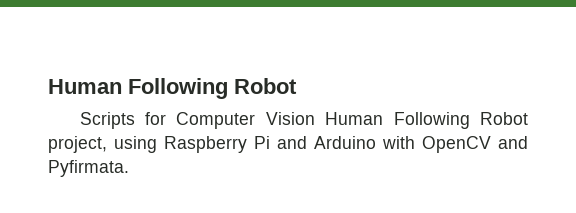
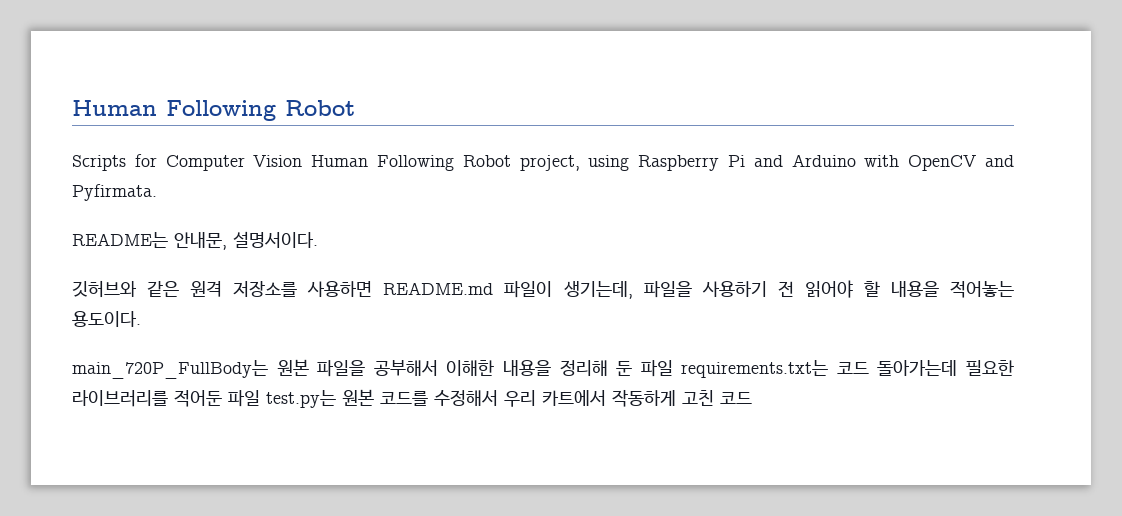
(129, 168) none -> [72,231,318,250] [72,280,1014,299] [72,311,141,327] [72,359,1015,379] [72,389,752,408] // README는 안내문, 설명서이다. // 깃허브와 같은 원격 저장소를 사용하면 README.md 파일이 생기는데, 파일을 사용하기 전 읽어야 할 내용을 적어놓는 용도이다. // main_720P_FullBody는 원본 파일을 공부해서 이해한 내용을 정리해 둔 파일 requirements.txt는 코드 돌아가는데 필요한 라이브러리를 적어둔 파일 test.py는 원본 코드를 수정해서 우리 카트에서 작동하게 고친 코드

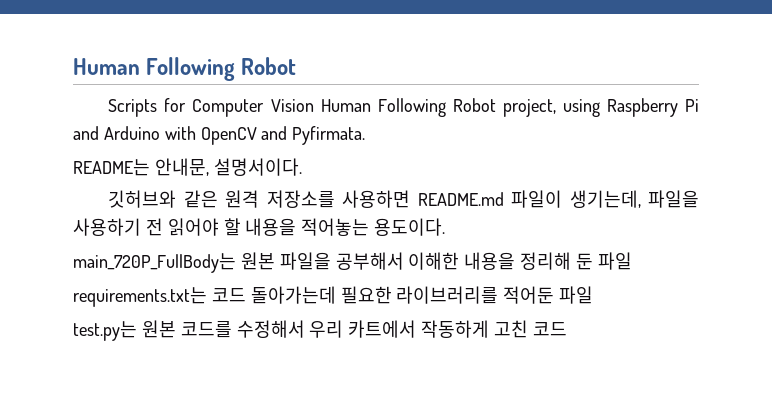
(673, 368) none -> (632, 261) //
(260, 398) none -> (594, 295) //

